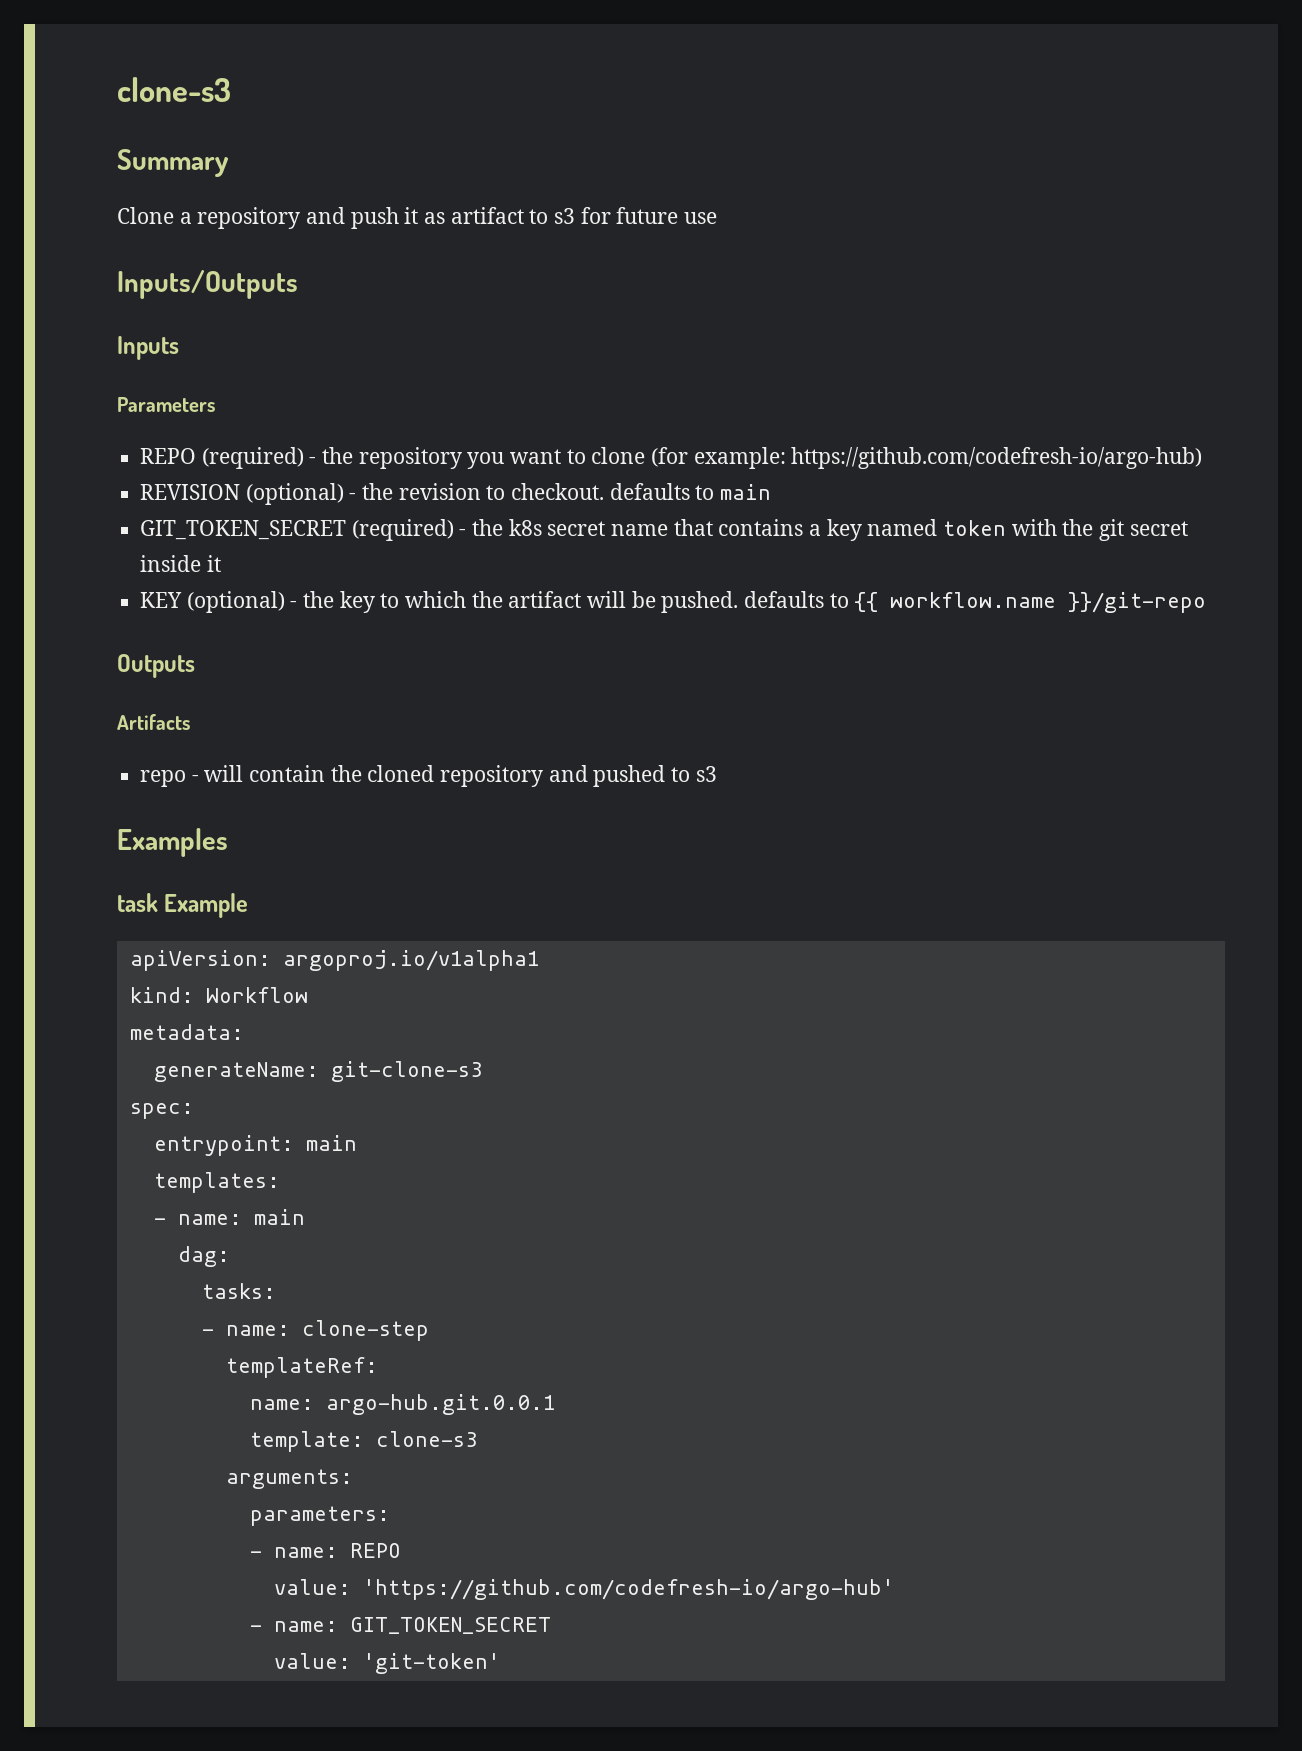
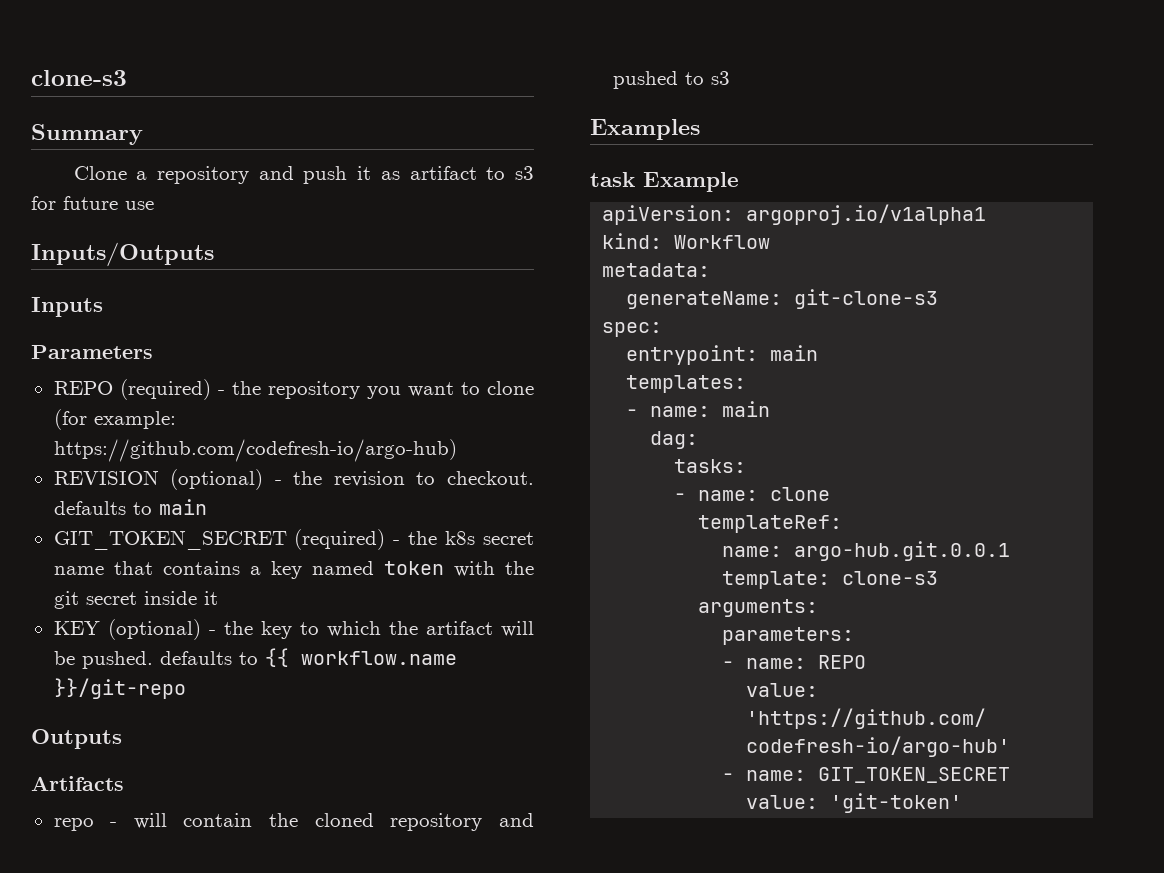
[301,1320,429,1341] clone-step -> [770,487,831,501] clone

